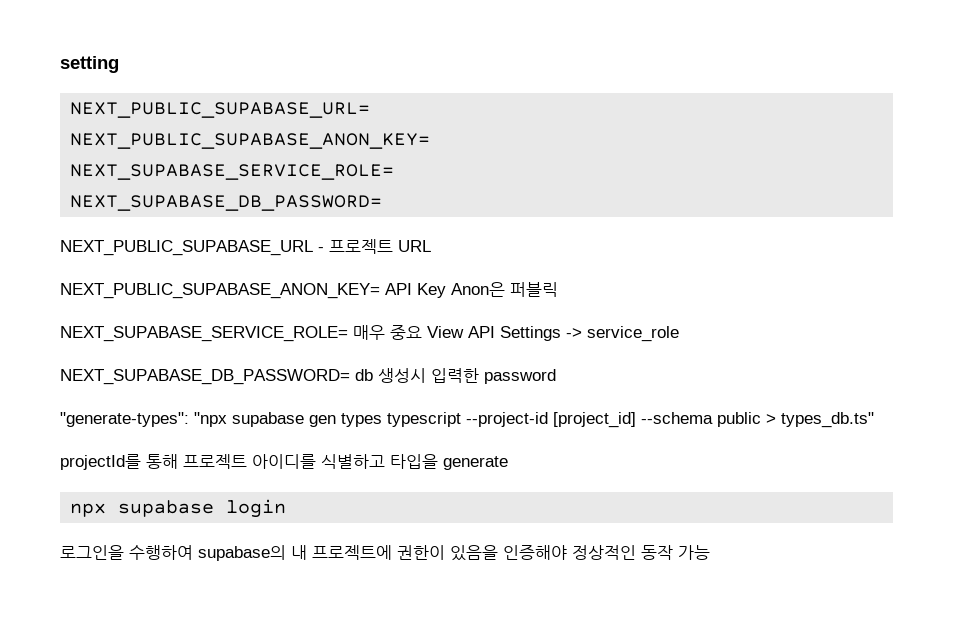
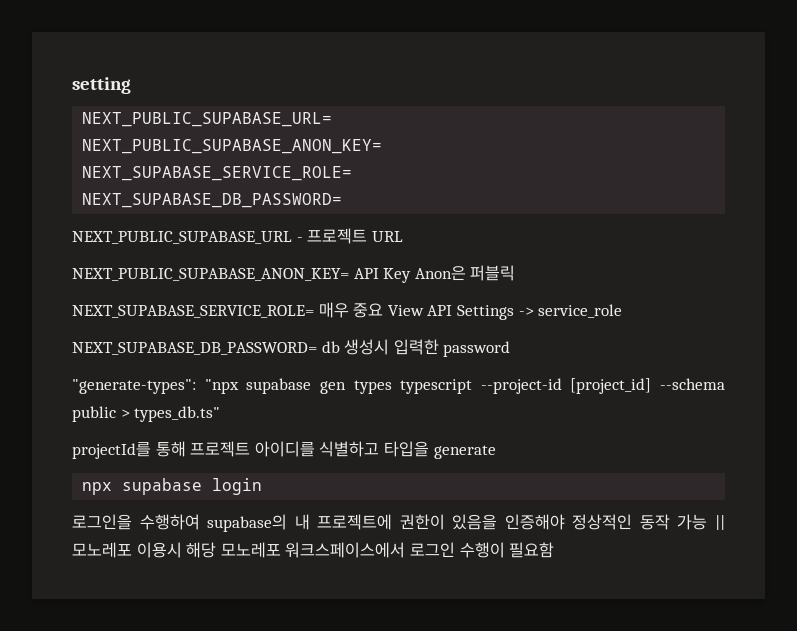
(710, 552) none -> [714,515,725,530] [72,542,555,558] || 모노레포 이용시 해당 모노레포 워크스페이스에서 로그인 수행이 필요함

